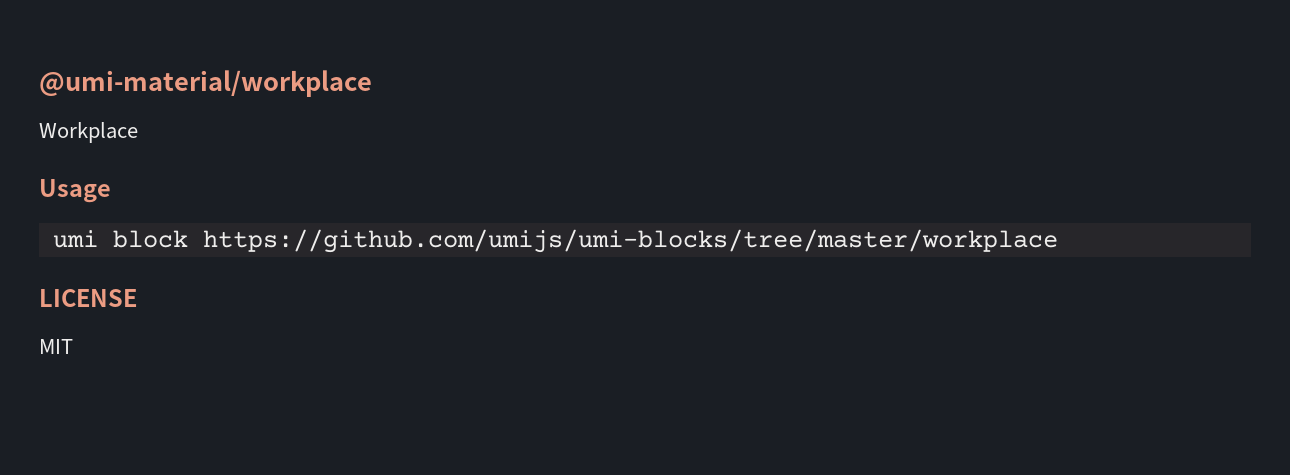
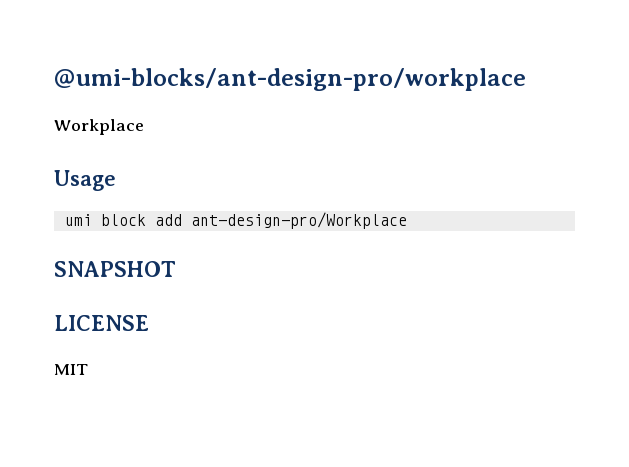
[39,70,372,97] @umi-material/workplace -> [54,68,526,91] @umi-blocks/ant-design-pro/workplace
[202,229,1058,253] https://github.com/umijs/umi-blocks/tree/master/workplace -> [154,212,407,229] [54,261,176,277] add ant-design-pro/Workplace // SNAPSHOT

